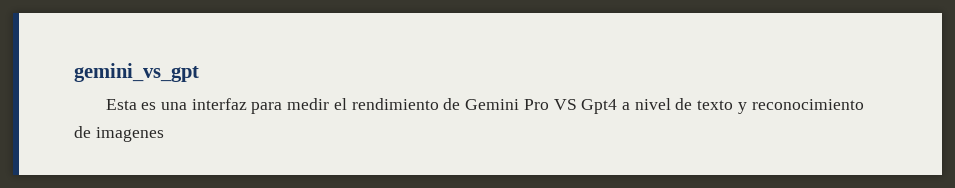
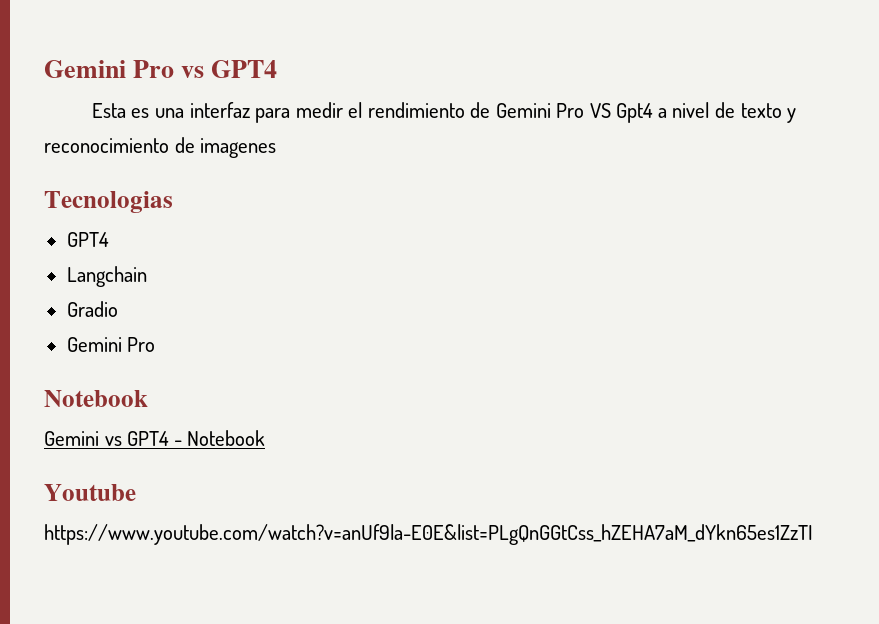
[74,63,199,82] gemini_vs_gpt -> [44,60,278,78] Gemini Pro vs GPT4
(164, 134) none -> [44,191,173,213] [66,232,109,247] [66,266,147,287] [66,301,118,317] [66,337,156,352] [44,390,148,407] [44,430,266,446] [44,484,136,501] [44,524,813,545] // Tecnologias // GPT4 // Langchain // Gradio // Gemini Pro // Notebook // Gemini vs GPT4 - Notebook // Youtube // https://www.youtube.com/watch?v=anUf9la-E0E&list=PLgQnGGtCss_hZEHA7aM_dYkn65es1ZzTI

